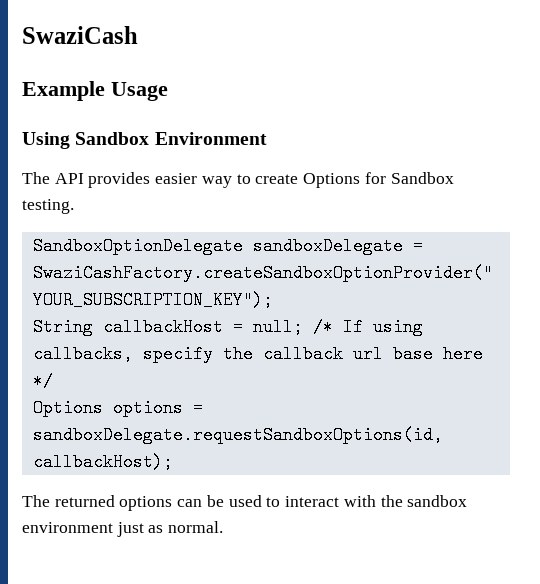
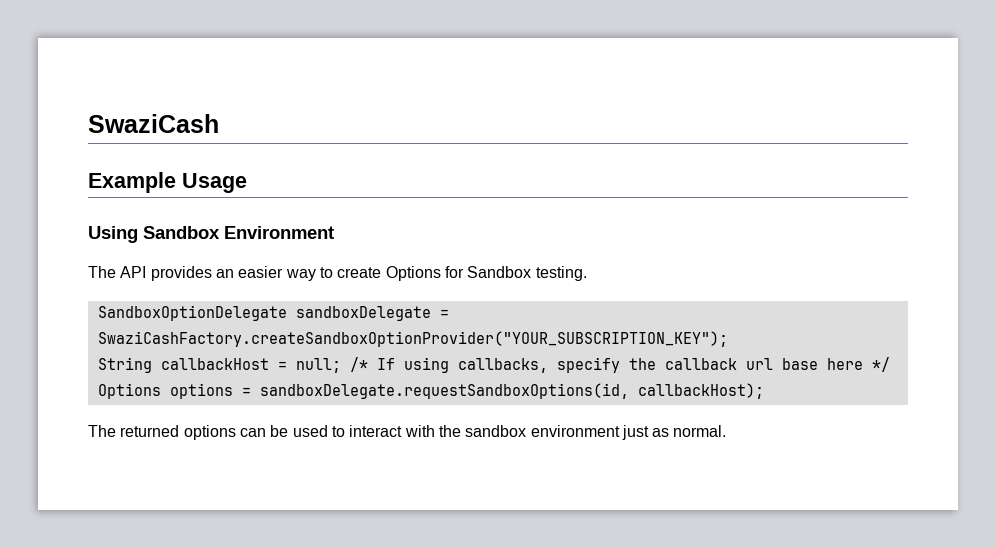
(151, 180) none -> [215,269,234,278] an

